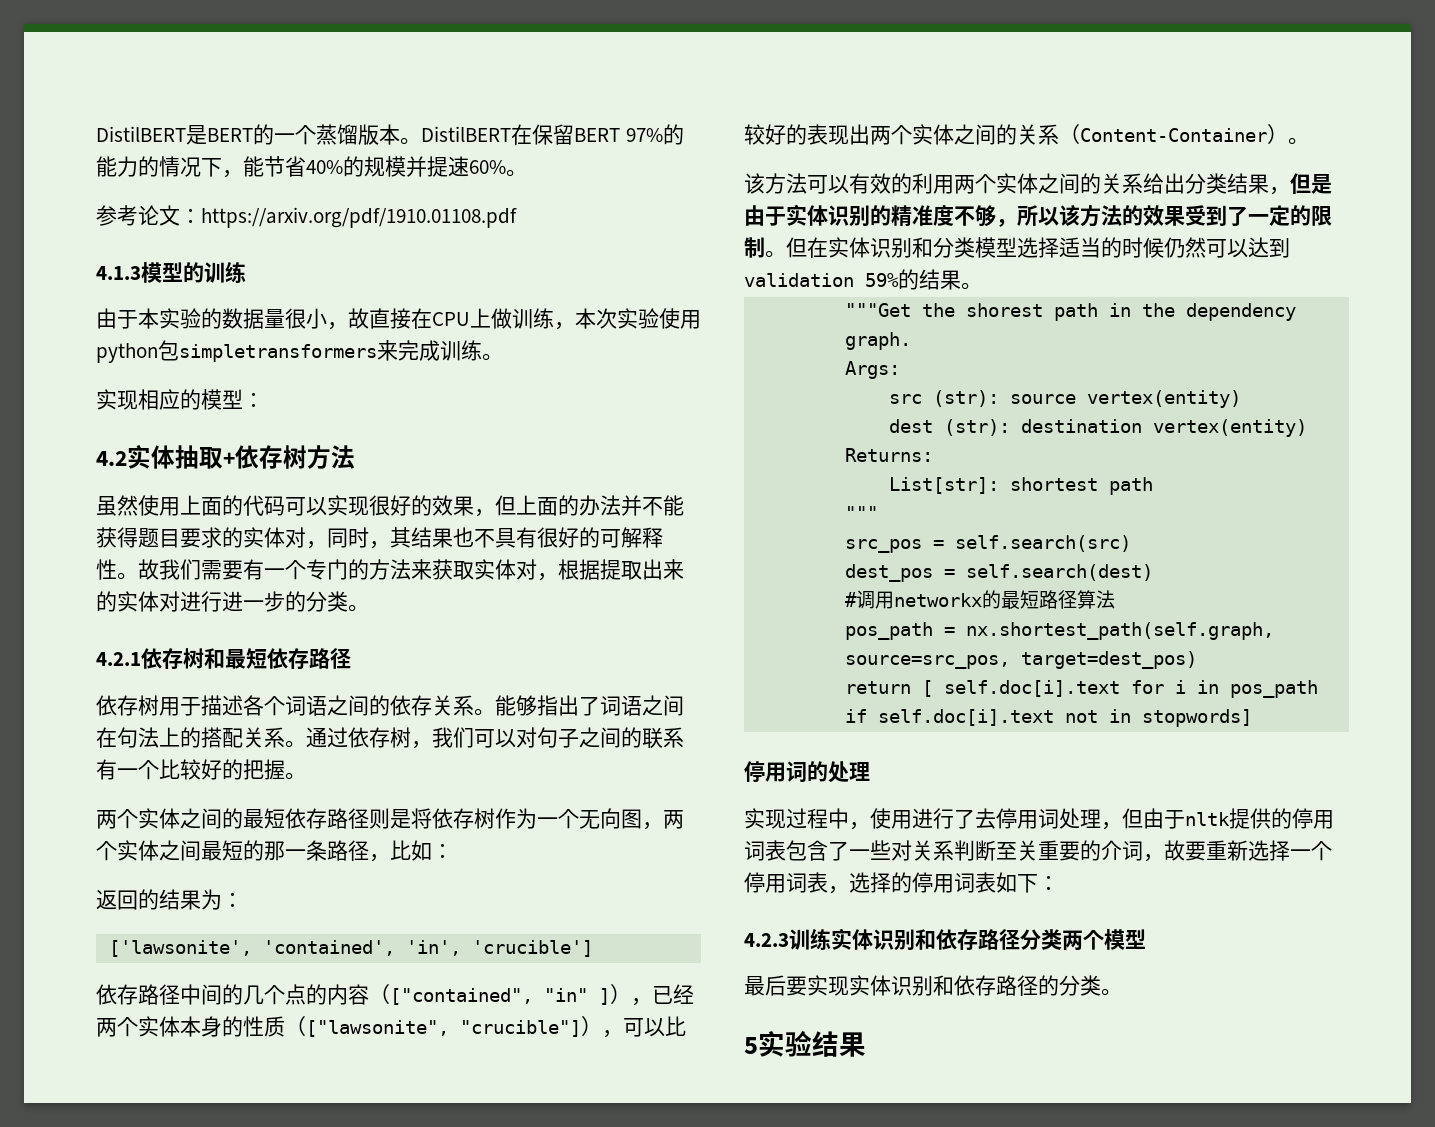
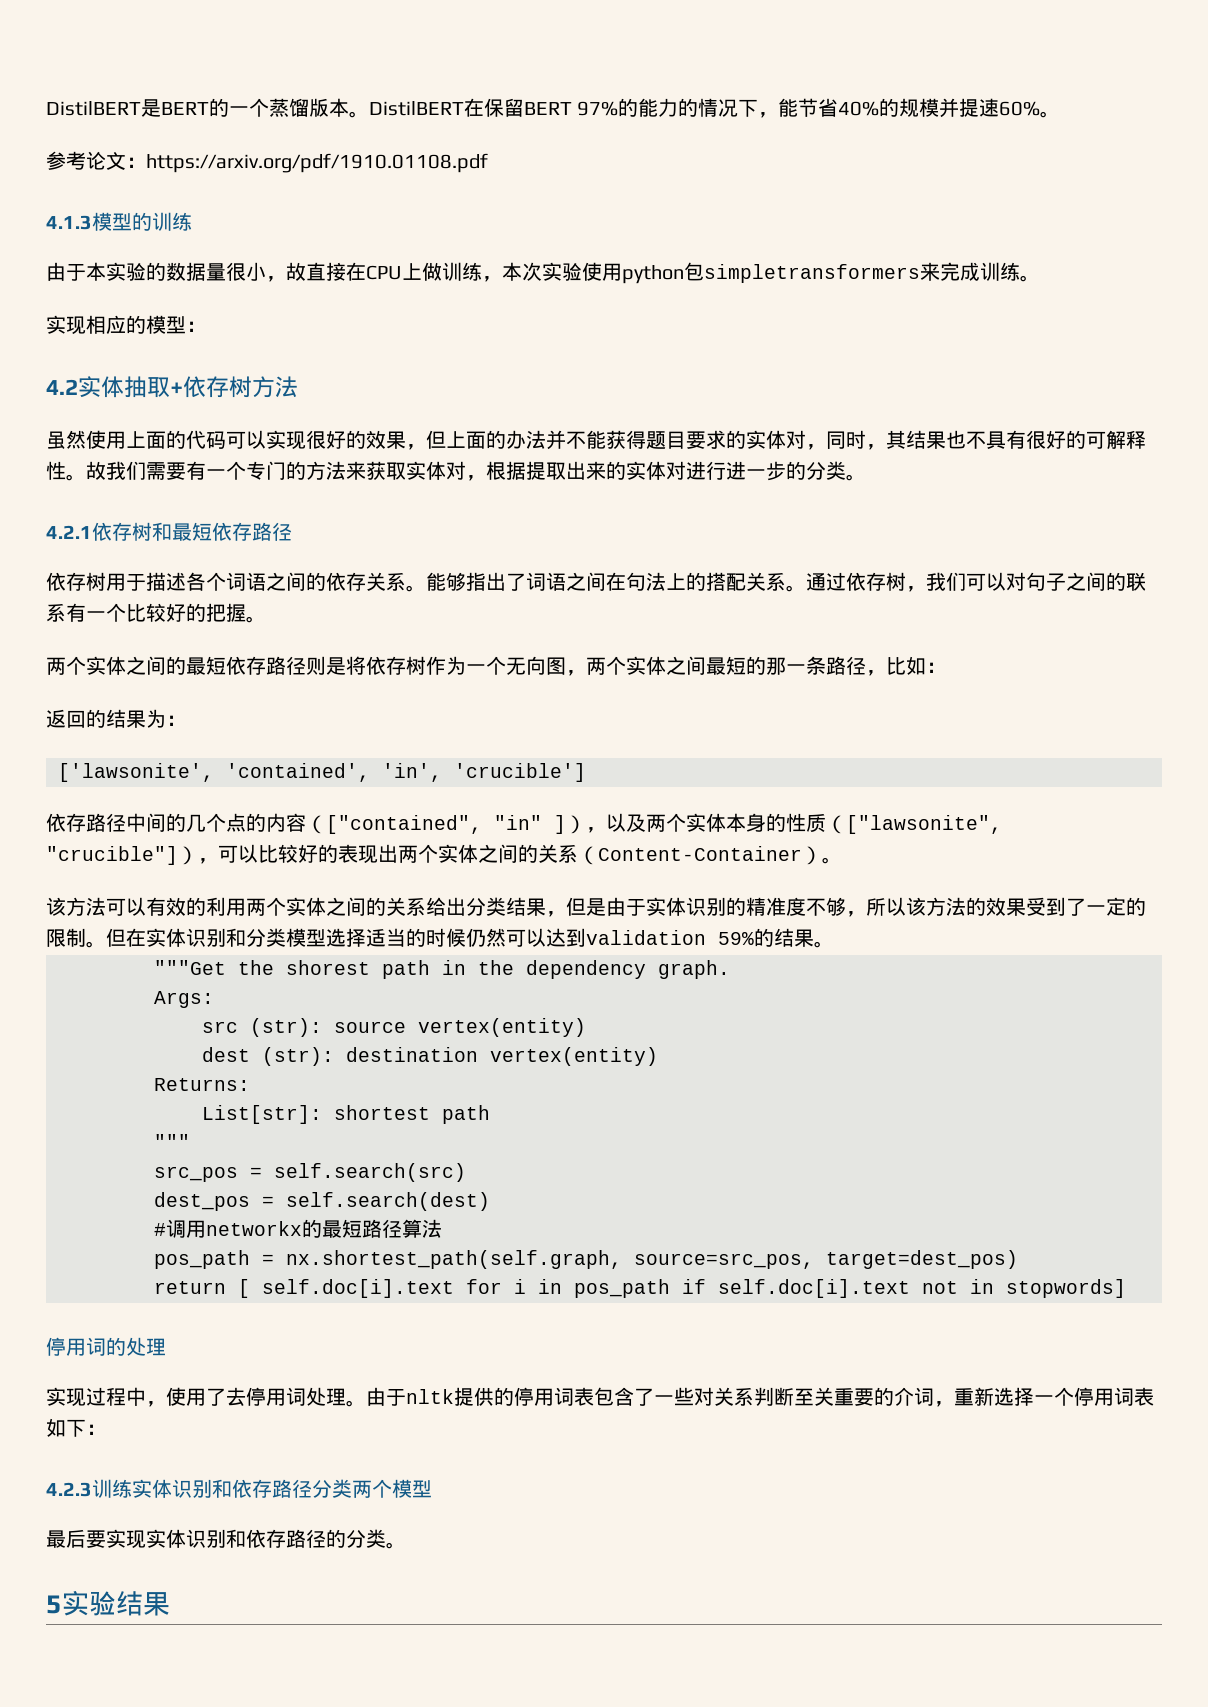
[652,984,694,1004] 已经 -> [606,813,646,832] 以及
[912,808,954,829] 进行 -> (206, 1397) none
[1101,808,1143,830] ，但 -> [346,1400,366,1407] 。
[1164,840,1206,861] 故要 -> (954, 1404) none
[828,872,996,894] ，选择的停用词表 -> (1154, 1396) none

